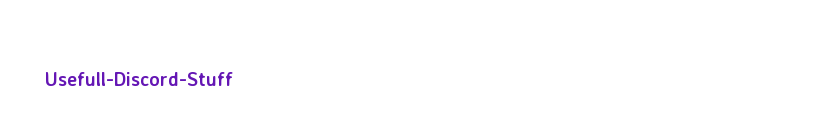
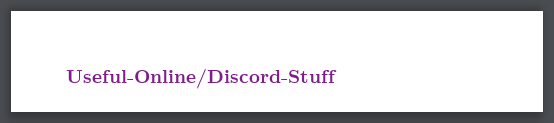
[45,72,233,86] Usefull-Discord-Stuff -> [66,68,337,89] Useful-Online/Discord-Stuff

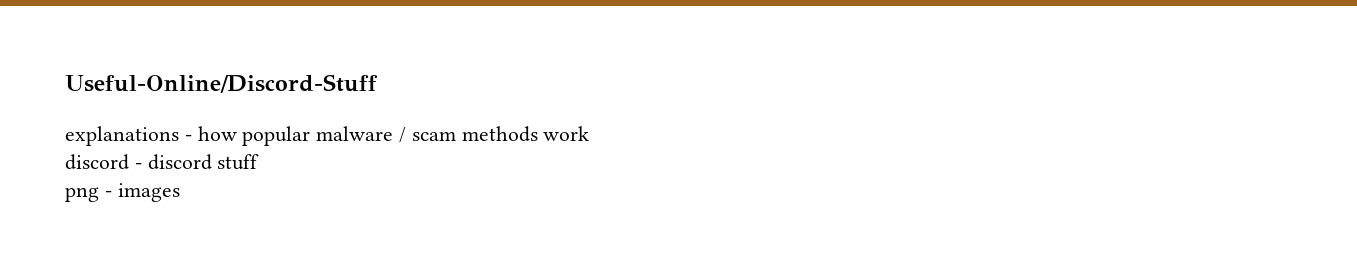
(337, 78) none -> [65,126,590,146] [65,154,260,170] [65,183,180,202] // explanations - how popular malware / scam methods work // discord - discord stuff // png - images

